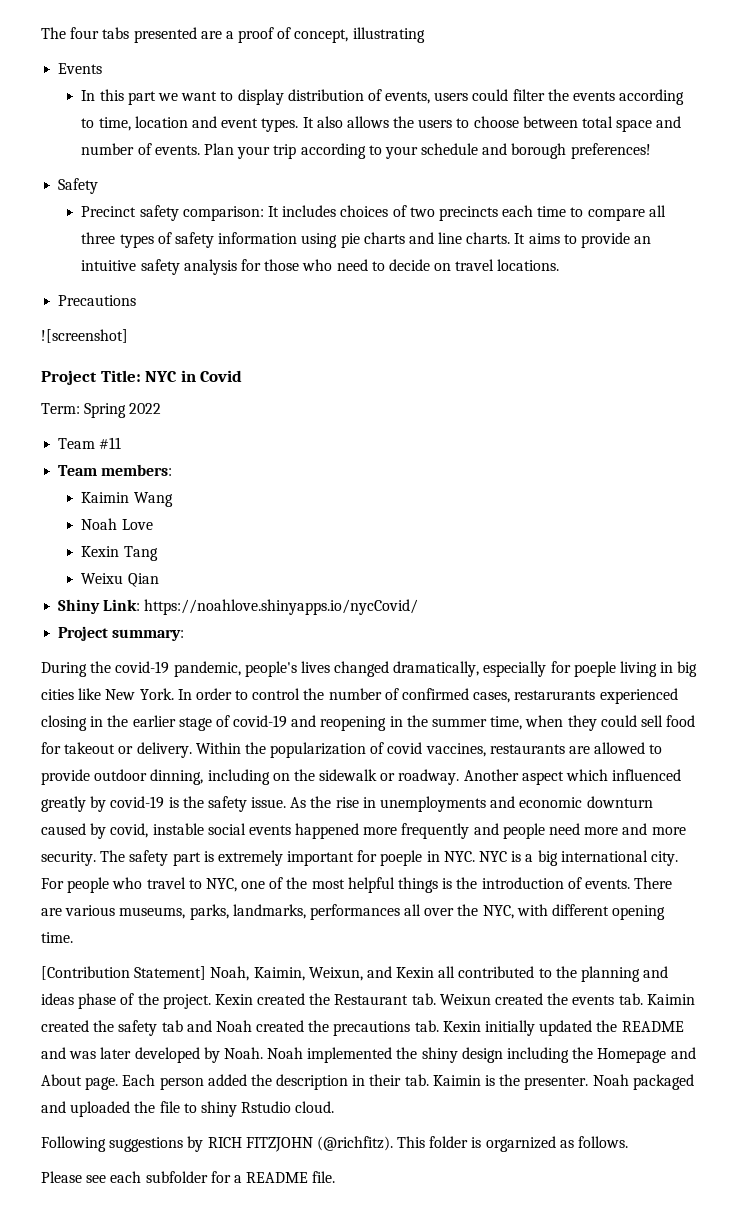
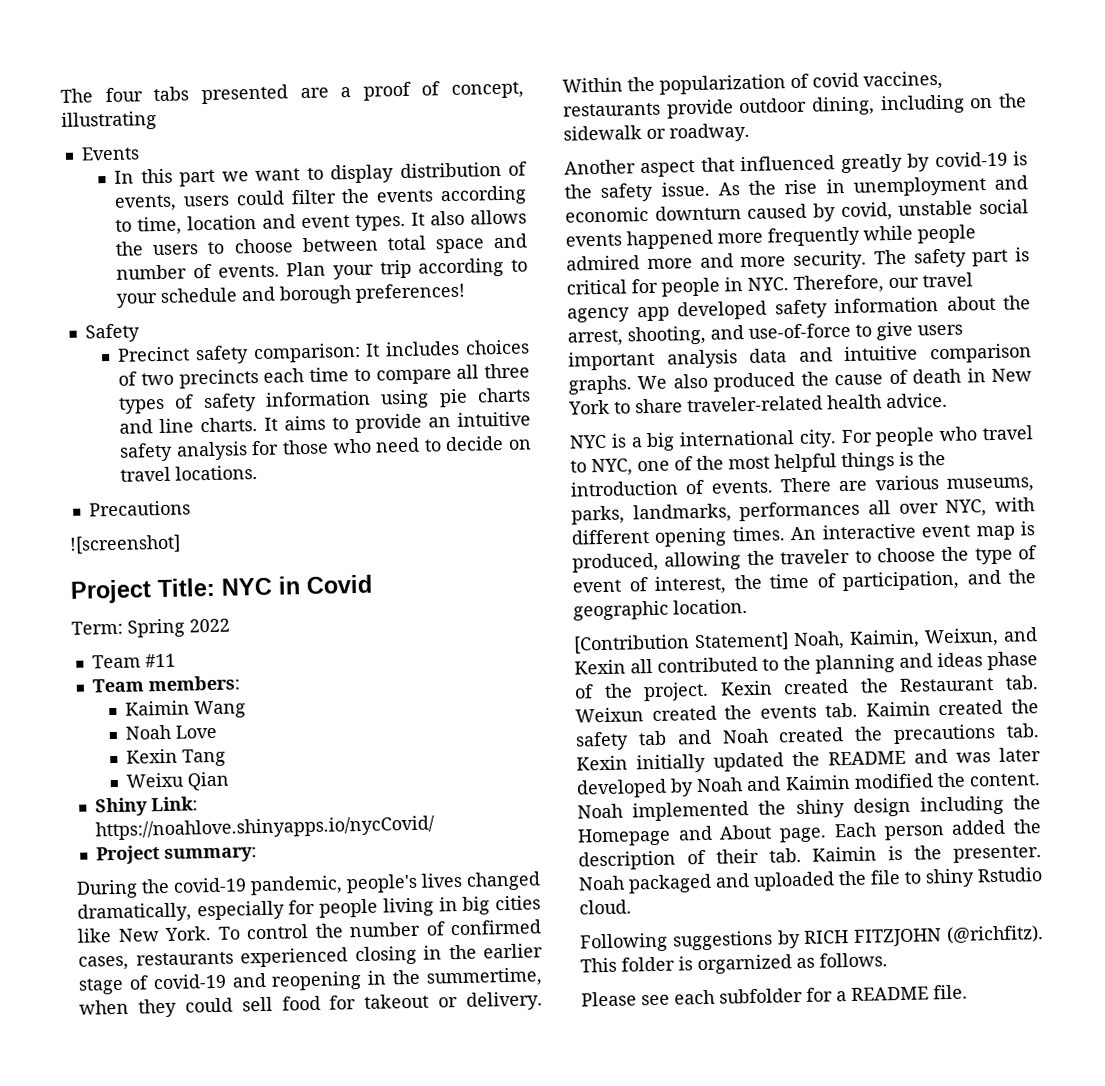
[573,661,616,677] poeple -> [319,898,379,918] people
[177,688,249,700] In order to -> [217,926,241,940] To
[514,690,596,700] restarurants -> [135,951,234,966] restaurants
[432,716,523,730] summer time, -> [425,967,543,988] summertime,
[569,742,663,754] are allowed to -> (661, 109) none
[150,769,204,785] dinning, -> [811,96,875,116] dining,
(460, 777) none -> (750, 132) //
[566,769,609,781] which -> [700,157,735,172] that
[380,796,487,812] unemployments -> [852,176,986,197] unemployment
[152,823,204,835] instable -> [898,200,974,216] unstable
[473,823,581,839] and people need -> [863,224,976,244] [566,255,640,271] while people admired
[217,850,475,866] extremely important for poeple in NYC. -> [566,272,973,297] [567,295,1031,323] [567,321,963,347] [568,343,1032,371] [568,368,1032,395] [568,392,948,415] critical for people in NYC. Therefore, our travel agency app developed safety information about the arrest, shooting, and use-of-force to give users important analysis data and intuitive comparison graphs. We also produced the cause of death in New York to share traveler-related health advice. //
[457,904,479,916] the -> (939, 508) none
[41,932,73,943] time. -> [731,521,1035,542] [572,545,1037,573] [572,569,1036,595] [573,599,748,621] times. An interactive event map is produced, allowing the traveler to choose the type of event of interest, the time of participation, and the geographic location.
[223,1047,263,1059] Noah. -> [696,772,1041,793] Noah and Kaimin modified the content.
[352,1075,366,1086] in -> [686,849,706,865] of

